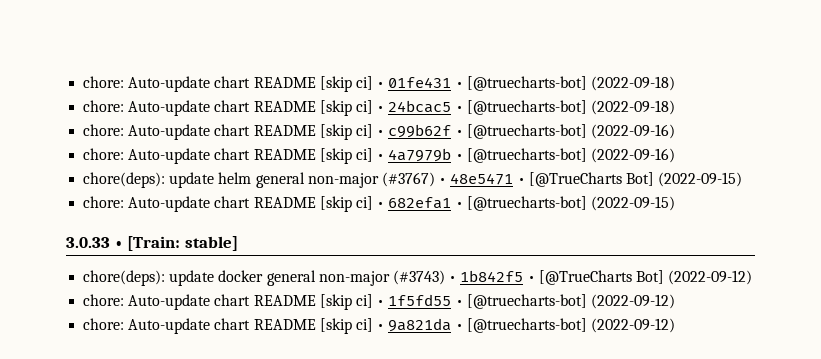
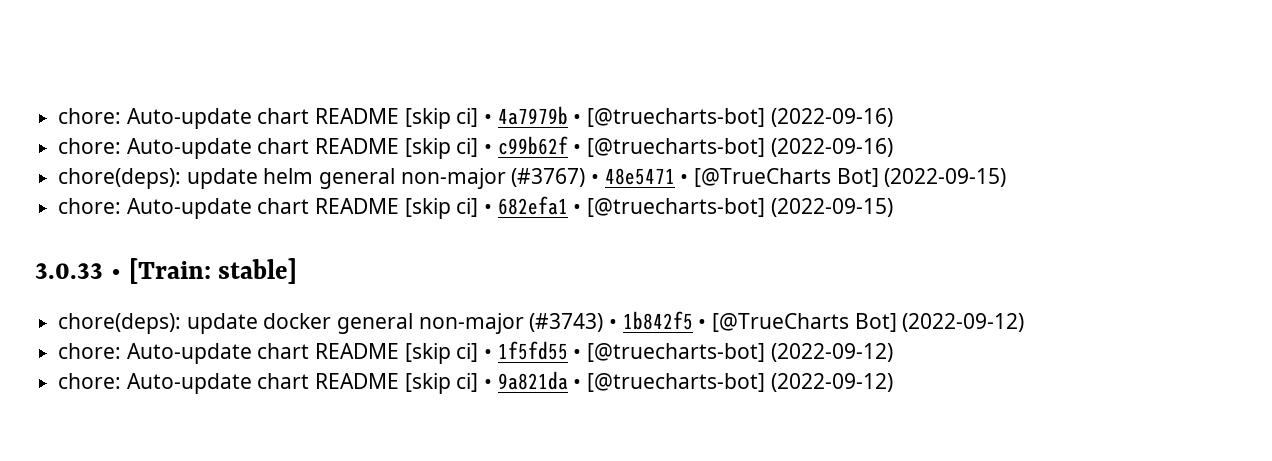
[83,76,675,92] [83,100,675,116] [83,124,452,140] chore: Auto-update chart README [skip ci] • 01fe431 • [@truecharts-bot] (2022-09-18) // chore: Auto-update chart README [skip ci] • 24bcac5 • [@truecharts-bot] (2022-09-18) // chore: Auto-update chart README [skip ci] • c99b62f -> [58,106,568,129] chore: Auto-update chart README [skip ci] • 4a7979b
[388,148,452,162] 4a7979b -> [497,136,568,155] c99b62f

